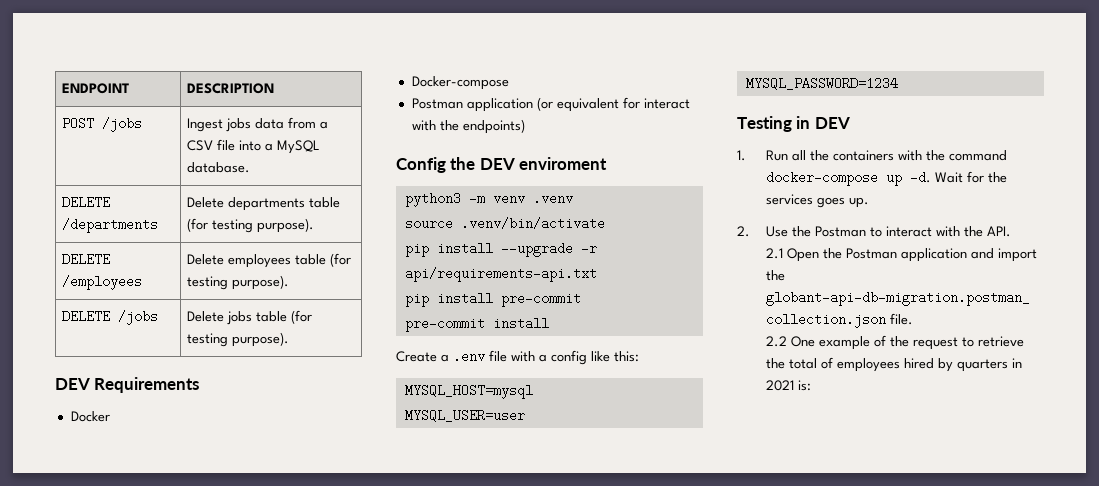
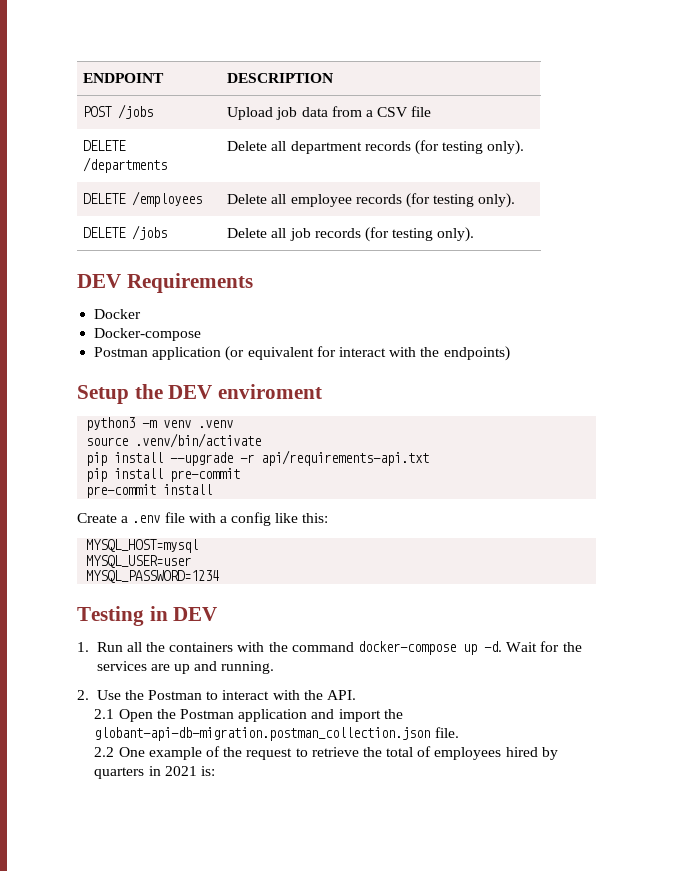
[186,118,251,132] Ingest jobs -> [227,107,298,120] Upload job
[238,140,320,154] [186,162,250,173] into a MySQL database. -> (432, 111) none
[227,197,340,211] [186,218,314,233] departments table (for testing purpose). -> [271,140,525,155] all department records (for testing only).
[227,253,351,268] [186,275,289,290] employees table (for testing purpose). -> [271,193,516,208] all employee records (for testing only).
[226,310,312,325] [186,332,289,347] jobs table (for testing purpose). -> [271,227,475,242] all job records (for testing only).
[396,157,446,173] Config -> [77,385,129,404] Setup
[816,197,869,208] goes up. -> [150,661,275,674] are up and running.

